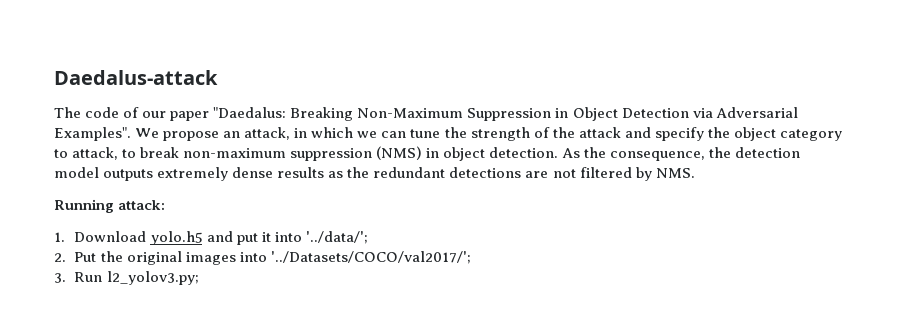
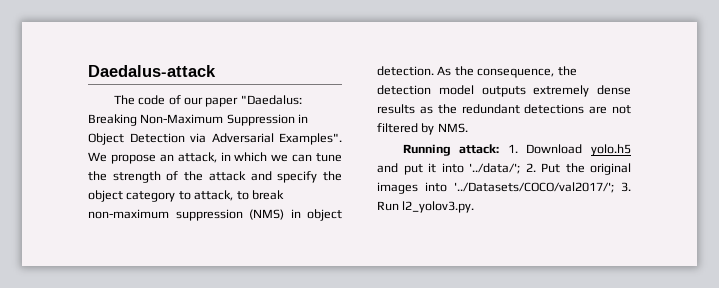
(166, 205) // -> (500, 149) none
(368, 237) // -> (520, 168) none
(471, 257) // -> (614, 187) none
[106,271,199,285] l2_yolov3.py; -> [402,201,475,213] l2_yolov3.py.

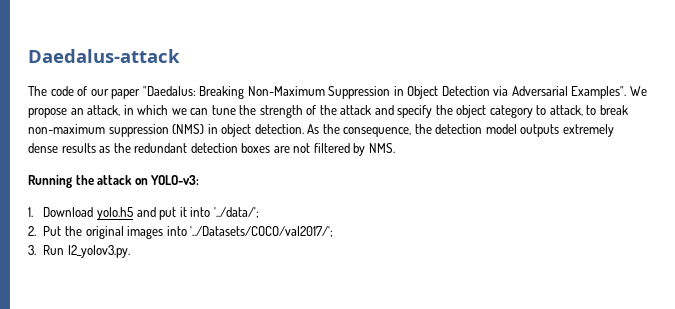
[524,104,585,114] detections -> [190,143,271,153] detection boxes
[459,144,500,154] attack: -> [75,175,200,185] the attack on YOLO-v3: //
(520, 168) none -> (259, 212) //
(614, 187) none -> (334, 231) //

